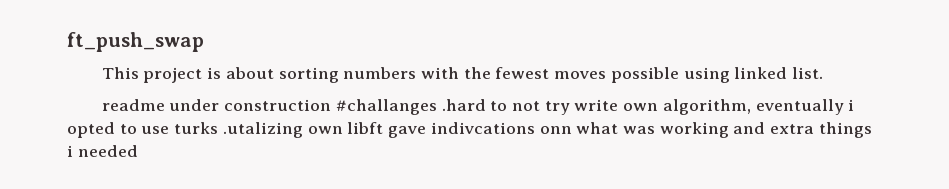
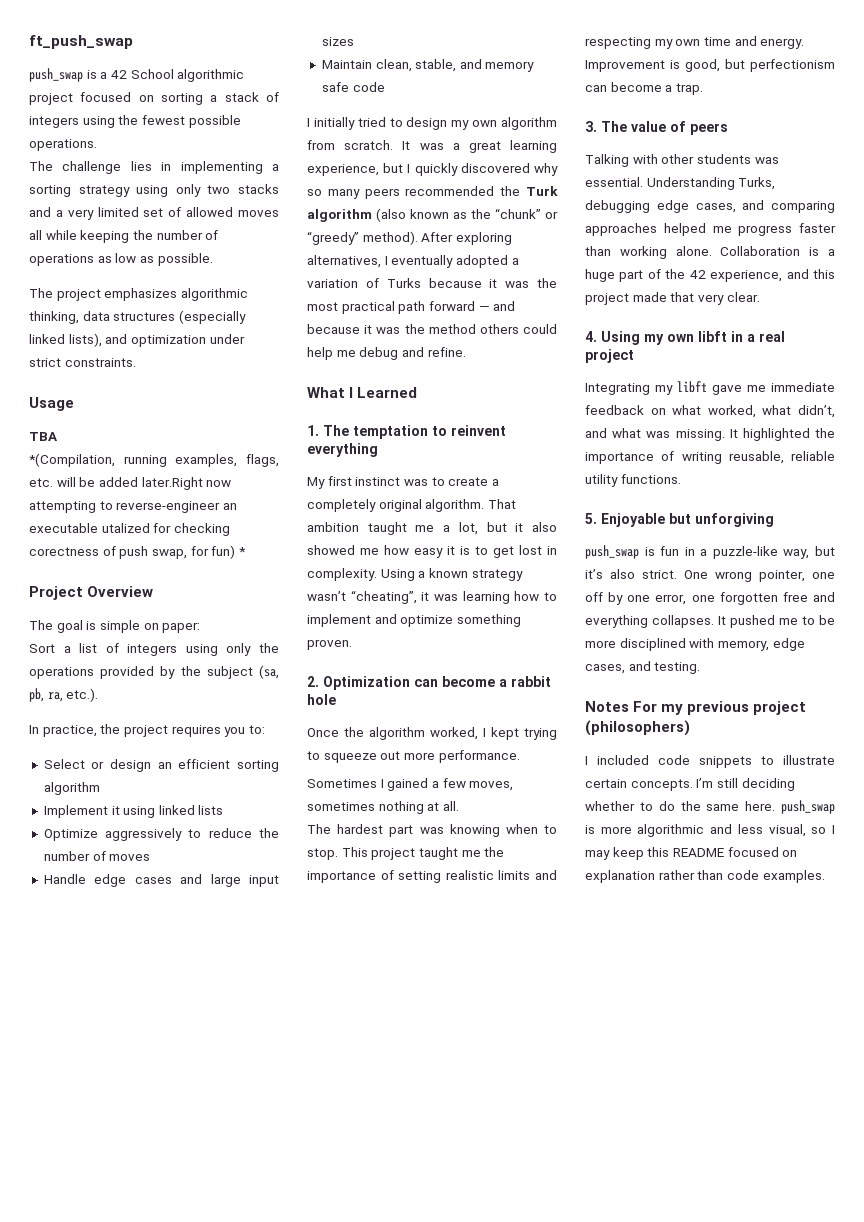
[101,67,824,83] [101,99,855,115] [67,122,872,138] [67,145,138,157] This project is about sorting numbers with the fewest moves possible using linked list. // readme under construction #challanges .hard to not try write own algorithm, eventually i opted to use turks .utalizing own libft gave indivcations onn what was working and extra things i needed -> [29,68,245,82] [29,92,279,105] [29,115,241,128] [29,139,97,151] [29,161,279,174] [29,184,279,197] [29,207,279,220] [29,230,219,243] [29,253,213,266] [29,288,248,301] [29,310,246,324] [29,333,245,347] [29,358,136,367] [29,397,74,411] [29,432,58,441] [29,453,279,467] [29,477,232,490] [29,501,237,513] [29,523,230,536] [29,545,246,559] [29,586,154,600] [29,620,201,633] [29,643,279,656] [29,665,279,679] [29,688,99,702] [29,724,265,737] [43,759,279,772] [43,782,100,795] [43,805,224,818] [43,828,279,841] [43,851,151,861] [43,874,279,887] [321,37,354,46] [321,59,535,72] [321,82,385,92] [307,117,557,130] [307,140,557,153] [307,163,558,176] [307,186,558,199] [307,208,558,222] [307,231,512,245] [307,255,519,268] [307,278,557,288] [307,301,516,314] [307,324,557,334] [307,347,466,360] [307,387,418,398] [307,425,506,439] [307,443,378,457] [307,476,499,489] [307,499,516,512] [307,522,557,535] [307,545,557,558] [307,568,523,581] [307,590,557,604] [307,614,521,627] [307,639,352,650] [307,676,551,690] [307,694,336,705] [307,727,557,740] [307,750,520,763] [307,778,514,791] [307,801,459,814] [307,824,557,837] [307,847,505,860] [307,870,557,883] [585,36,805,49] [585,59,835,72] [585,82,703,95] [585,121,728,135] [585,154,779,167] [585,177,776,190] [585,200,835,213] [585,223,836,236] [585,246,835,259] [585,269,835,282] [585,292,760,305] [585,331,785,345] [585,349,634,363] [585,381,835,395] [585,405,835,418] [585,428,835,441] [585,451,835,464] [585,474,681,487] [585,513,774,527] [585,545,835,559] [585,569,835,582] [585,592,835,605] [585,615,835,628] [585,638,805,651] [585,661,701,674] [585,701,807,715] [585,720,690,736] [585,755,835,768] [585,778,795,791] [585,800,835,814] [585,824,835,837] [585,847,798,860] [585,870,825,883] push_swap is a 42 School algorithmic project focused on sorting a stack of integers using the fewest possible operations. // The challenge lies in implementing a sorting strategy using only two stacks and a very limited set of allowed moves all while keeping the number of operations as low as possible. // The project emphasizes algorithmic thinking, data structures (especially linked lists), and optimization under strict constraints. // Usage // TBA // *(Compilation, running examples, flags, etc. will be added later.Right now attempting to reverse-engineer an executable utalized for checking corectness of push swap, for fun) * // Project Overview // The goal is simple on paper: // Sort a list of integers using only the operations provided by the subject (sa, pb, ra, etc.). // In practice, the project requires you to: // Select or design an efficient sorting algorithm // Implement it using linked lists // Optimize aggressively to reduce the number of moves // Handle edge cases and large input sizes // Maintain clean, stable, and memory safe code // I initially tried to design my own algorithm from scratch. It was a great learning experience, but I quickly discovered why so many peers recommended the Turk algorithm (also known as the “chunk” or “greedy” method). After exploring alternatives, I eventually adopted a variation of Turks because it was the most practical path forward — and because it was the method others could help me debug and refine. // What I Learned // 1. The temptation to reinvent everything // My first instinct was to create a completely original algorithm. That ambition taught me a lot, but it also showed me how easy it is to get lost in complexity. Using a known strategy wasn’t “cheating”, it was learning how to implement and optimize something proven. // 2. Optimization can become a rabbit hole // Once the algorithm worked, I kept trying to squeeze out more performance. // Sometimes I gained a few moves, sometimes nothing at all. // The hardest part was knowing when to stop. This project taught me the importance of setting realistic limits and respecting my own time and energy. Improvement is good, but perfectionism can become a trap. // 3. The value of peers // Talking with other students was essential. Understanding Turks, debugging edge cases, and comparing approaches helped me progress faster than working alone. Collaboration is a huge part of the 42 experience, and this project made that very clear. // 4. Using my own libft in a real project // Integrating my libft gave me immediate feedback on what worked, what didn’t, and what was missing. It highlighted the importance of writing reusable, reliable utility functions. // 5. Enjoyable but unforgiving // push_swap is fun in a puzzle‑like way, but it’s also strict. One wrong pointer, one off by one error, one forgotten free and everything collapses. It pushed me to be more disciplined with memory, edge cases, and testing. // Notes For my previous project (philosophers) // I included code snippets to illustrate certain concepts. I’m still deciding whether to do the same here. push_swap is more algorithmic and less visual, so I may keep this README focused on explanation rather than code examples.

